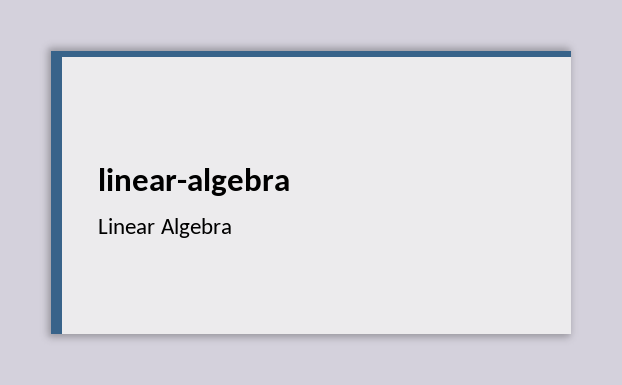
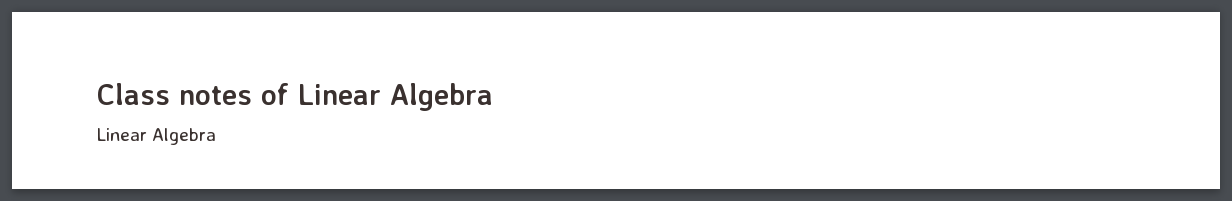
[98,168,290,196] linear-algebra -> [97,83,493,111] Class notes of Linear Algebra

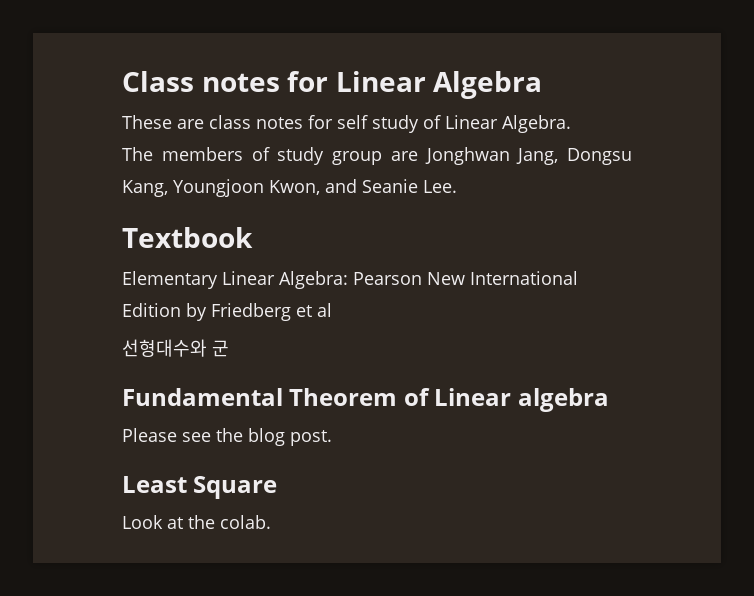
[261,83,289,105] of -> [287,71,329,92] for
[97,128,217,145] Linear Algebra -> [122,115,571,133] [122,147,632,165] [122,179,457,197] [122,227,253,248] [122,271,578,289] [122,303,332,321] [122,339,229,357] [122,388,609,412] [122,428,332,446] [122,476,278,499] [122,515,271,529] These are class notes for self study of Linear Algebra. // The members of study group are Jonghwan Jang, Dongsu Kang, Youngjoon Kwon, and Seanie Lee. // Textbook // Elementary Linear Algebra: Pearson New International Edition by Friedberg et al // 선형대수와 군 // Fundamental Theorem of Linear algebra // Please see the blog post. // Least Square // Look at the colab.

